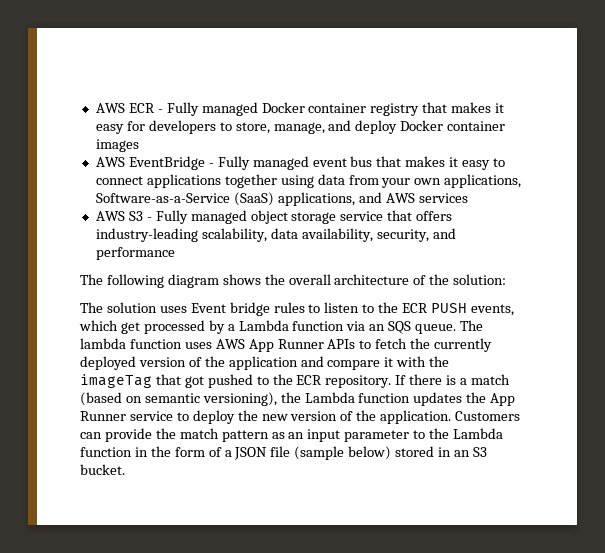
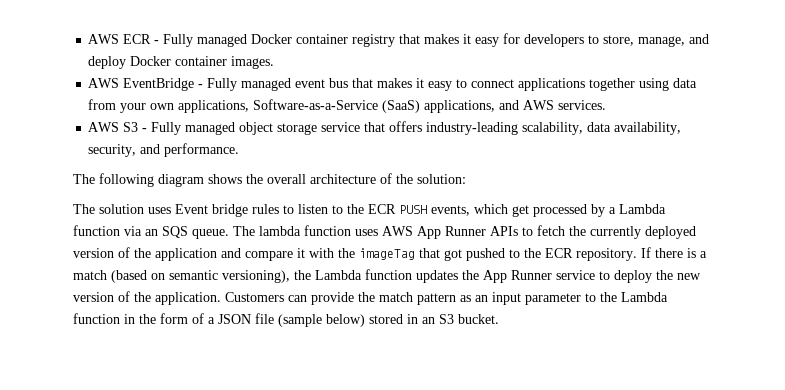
[95,139,139,152] images -> [231,56,275,69] images.
[418,193,468,203] services -> [558,100,607,110] services.
[95,247,175,260] performance -> [164,143,240,157] performance.

